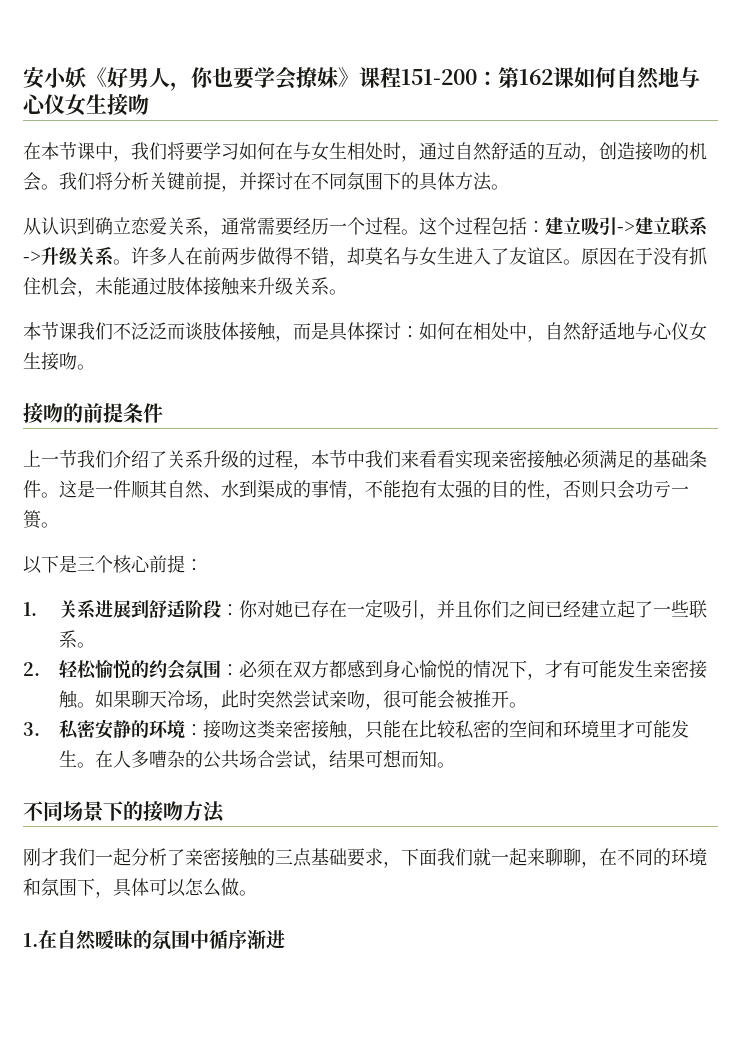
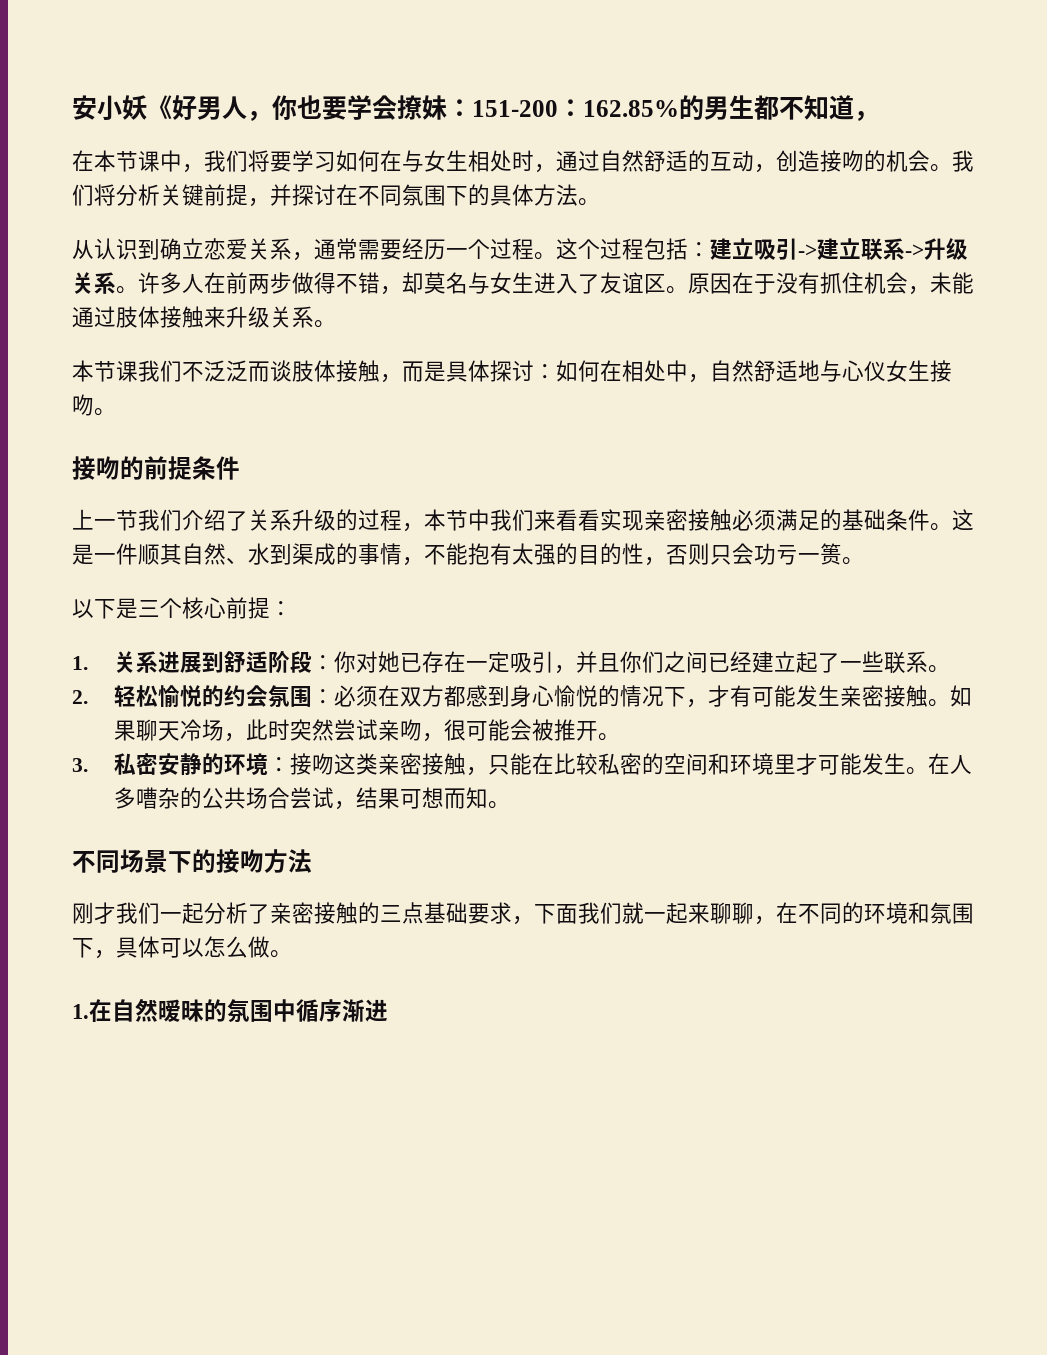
[338,67,700,90] [23,93,149,116] 》课程151-200：第162课如何自然地与心仪女生接吻 -> [447,95,879,121] ：151-200：162.85%的男生都不知道，

